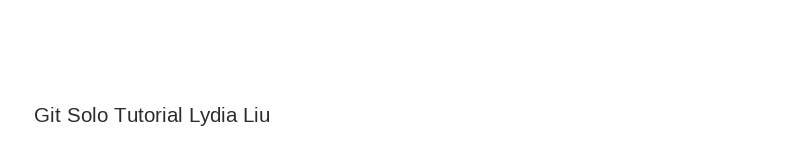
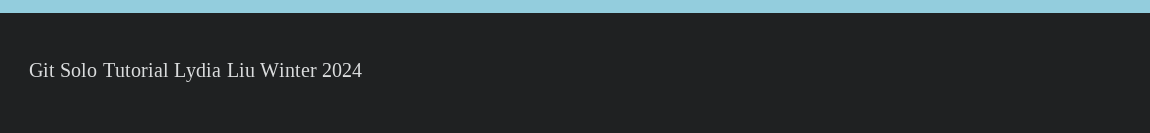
(270, 114) none -> [260,63,363,77] Winter 2024

